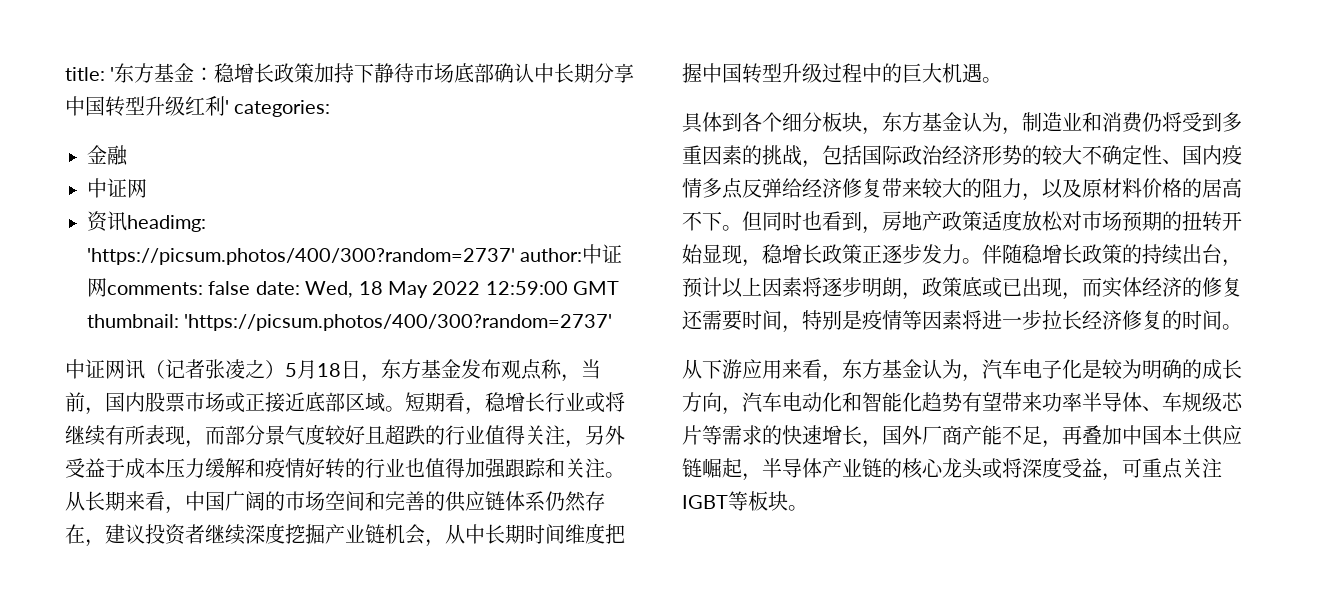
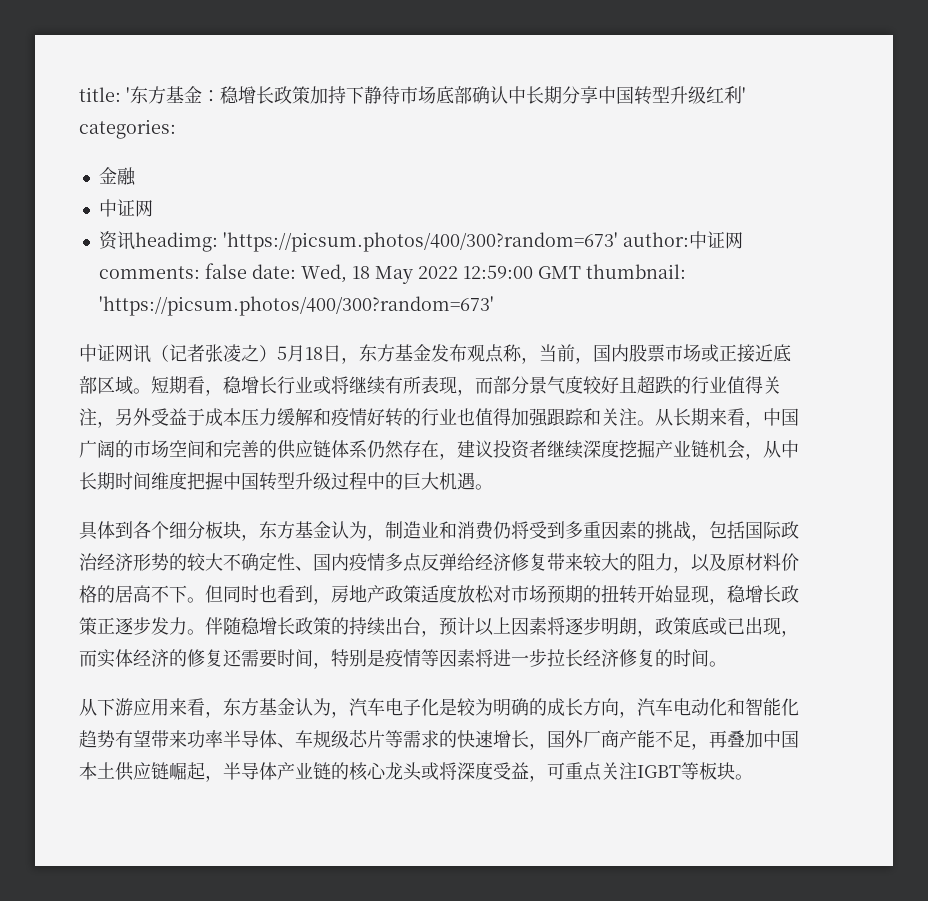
[87,248,515,265] 'https://picsum.photos/400/300?random=2737' -> [222,232,618,252] 'https://picsum.photos/400/300?random=673'
[184,314,613,331] 'https://picsum.photos/400/300?random=2737' -> [98,296,494,316] 'https://picsum.photos/400/300?random=673'

